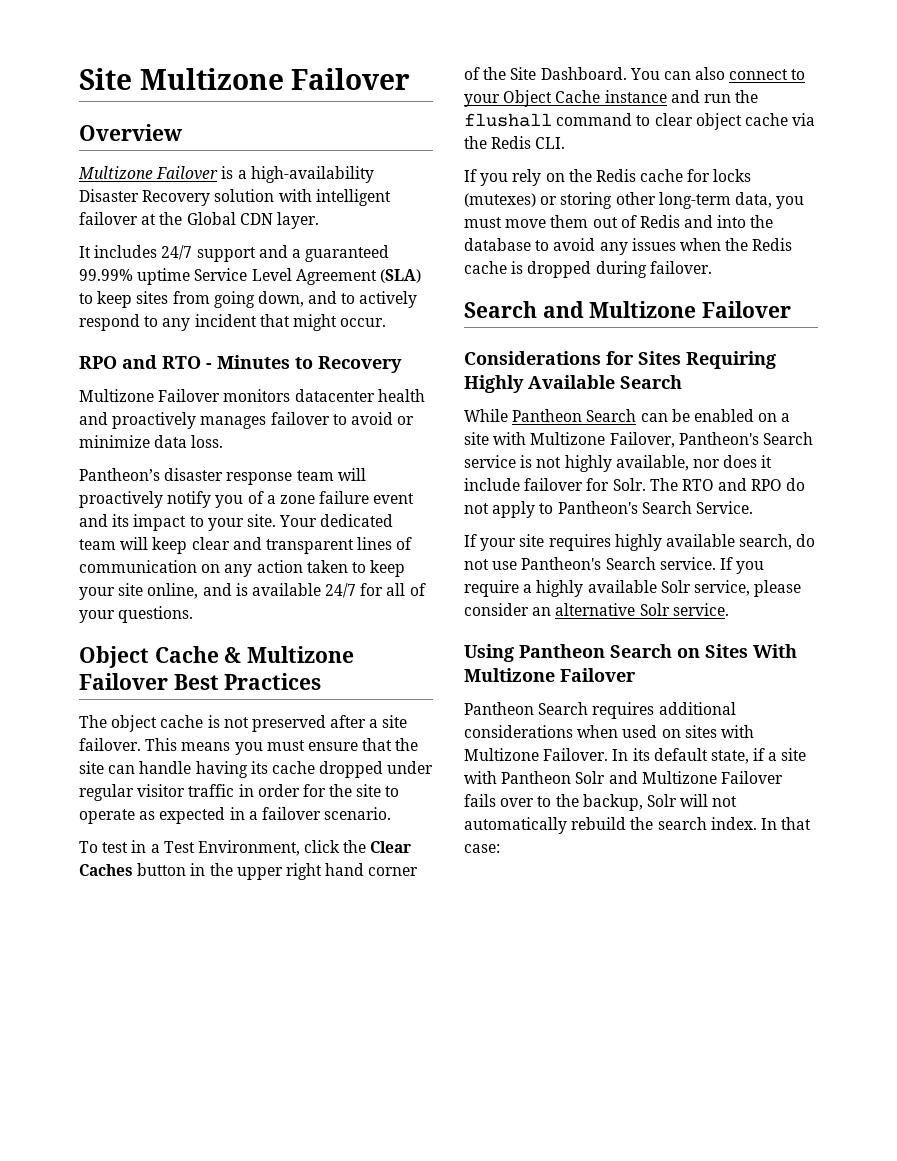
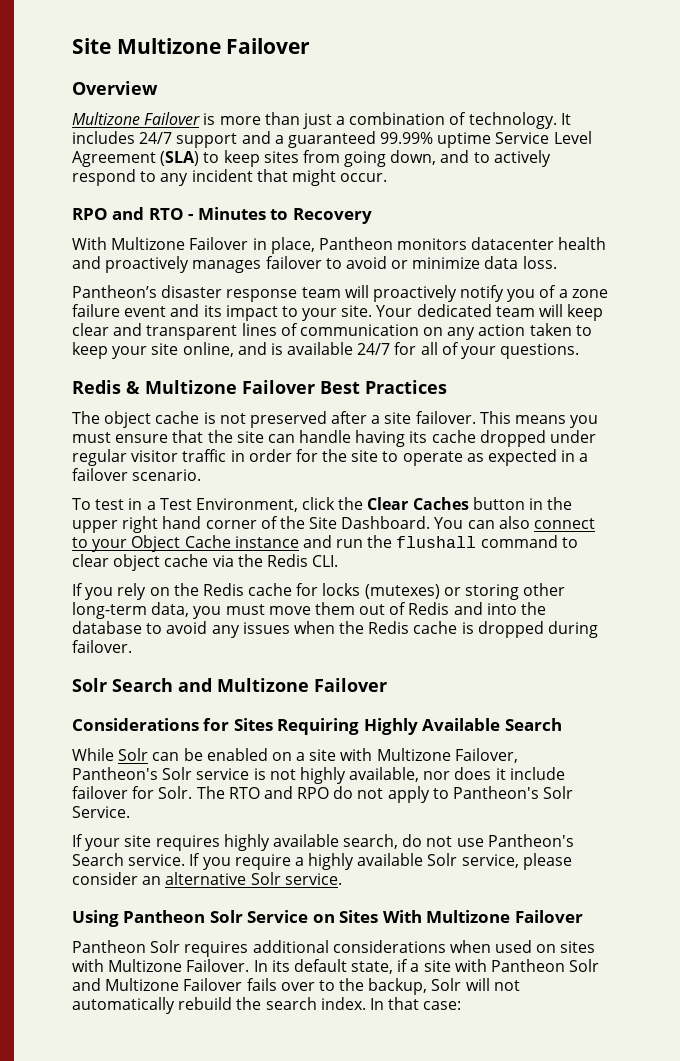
[237,166,374,183] [79,189,391,206] [79,212,319,229] a high-availability Disaster Recovery solution with intelligent failover at the Global CDN layer. // -> [219,112,557,129] more than just a combination of technology.
[79,389,221,402] Multizone Failover -> [72,237,393,254] With Multizone Failover in place, Pantheon
[79,646,219,668] Object Cache -> [72,380,121,394] Redis
(712, 267) none -> [72,678,107,692] Solr
[512,409,637,422] Pantheon Search -> [118,748,149,761] Solr
[762,432,813,445] Search -> [162,767,193,780] Solr
[641,501,692,514] Search -> [543,786,574,799] Solr
[610,644,672,658] Search -> [209,910,309,923] Solr Service
[538,702,589,715] Search -> [150,940,181,953] Solr

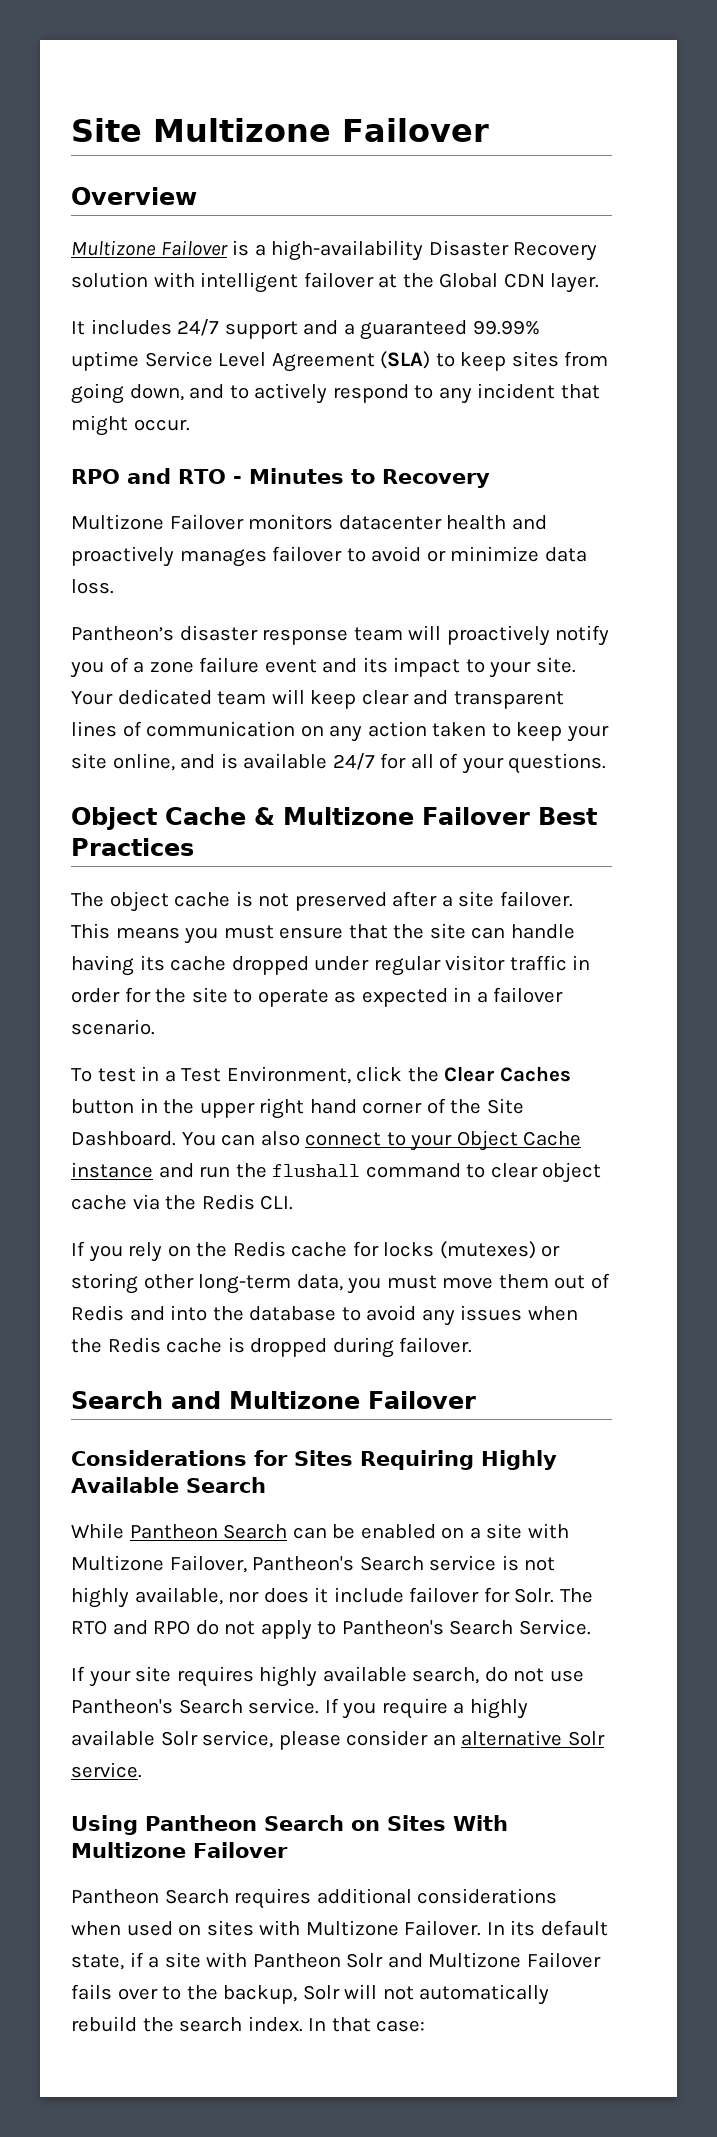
[219,112,557,129] more than just a combination of technology. -> [254,240,598,261] [71,272,600,293] a high-availability Disaster Recovery solution with intelligent failover at the Global CDN layer. //
[72,237,393,254] With Multizone Failover in place, Pantheon -> [71,514,244,530] Multizone Failover
[72,380,121,394] Redis -> [71,807,246,830] Object Cache
[72,678,107,692] Solr -> (473, 1345) none
[118,748,149,761] Solr -> [129,1524,288,1539] Pantheon Search
[162,767,193,780] Solr -> [359,1556,424,1571] Search
[543,786,574,799] Solr -> [449,1620,514,1635] Search
[209,910,309,923] Solr Service -> [264,1815,344,1831] Search
[150,940,181,953] Solr -> [164,1889,229,1904] Search

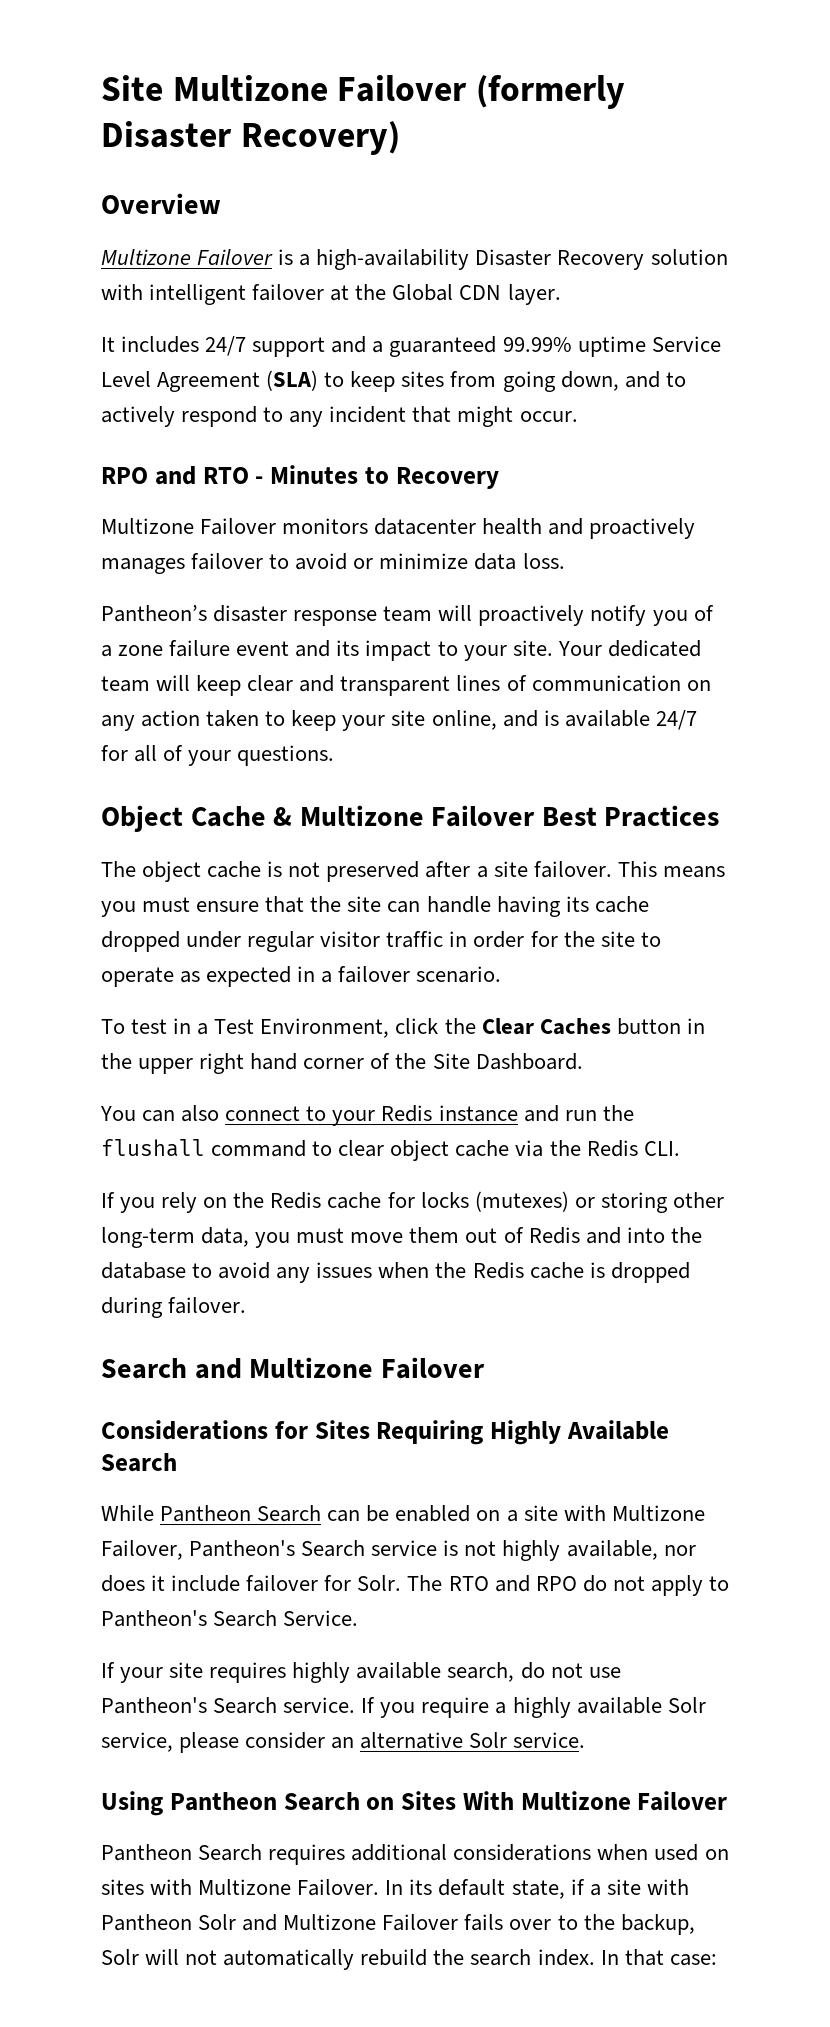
(489, 130) none -> [475,75,625,109] [101,121,400,155] (formerly Disaster Recovery)
(176, 1138) none -> (583, 1061) //
[456,1130,582,1151] Object Cache -> [381,1105,433,1122] Redis

